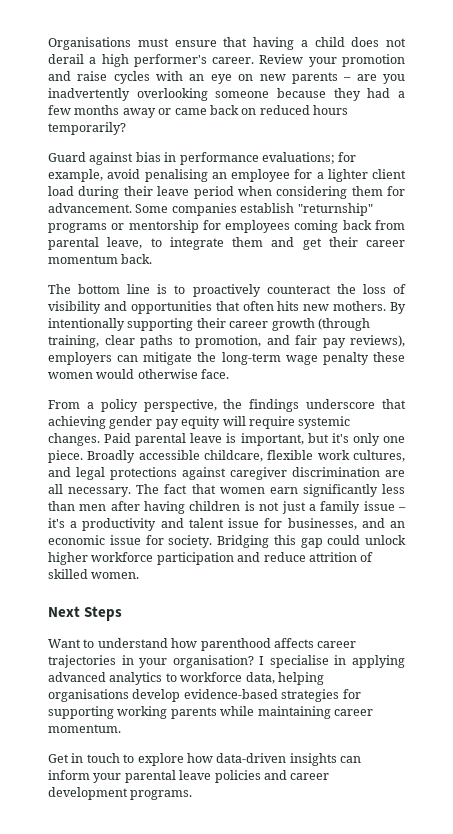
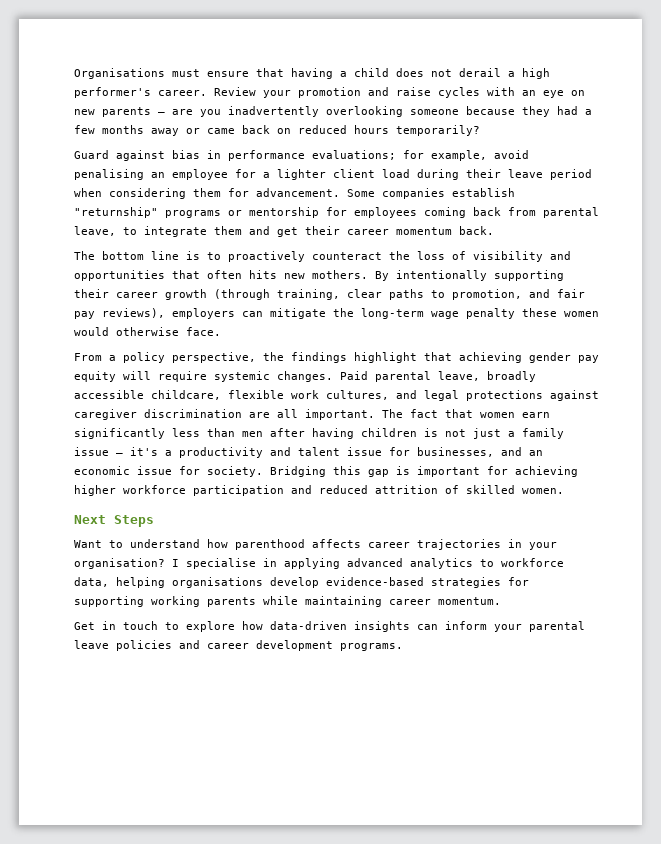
[306,399,376,409] underscore -> [354,352,417,363] highlight
[190,433,405,446] [48,450,136,463] leave is important, but it's only one piece. Broadly -> [438,371,536,382] leave, broadly
[68,487,132,497] necessary. -> [305,409,375,420] important.
[327,535,406,545] could unlock -> [396,466,578,477] is important for achieving
[263,552,306,562] reduce -> [319,485,368,494] reduced

